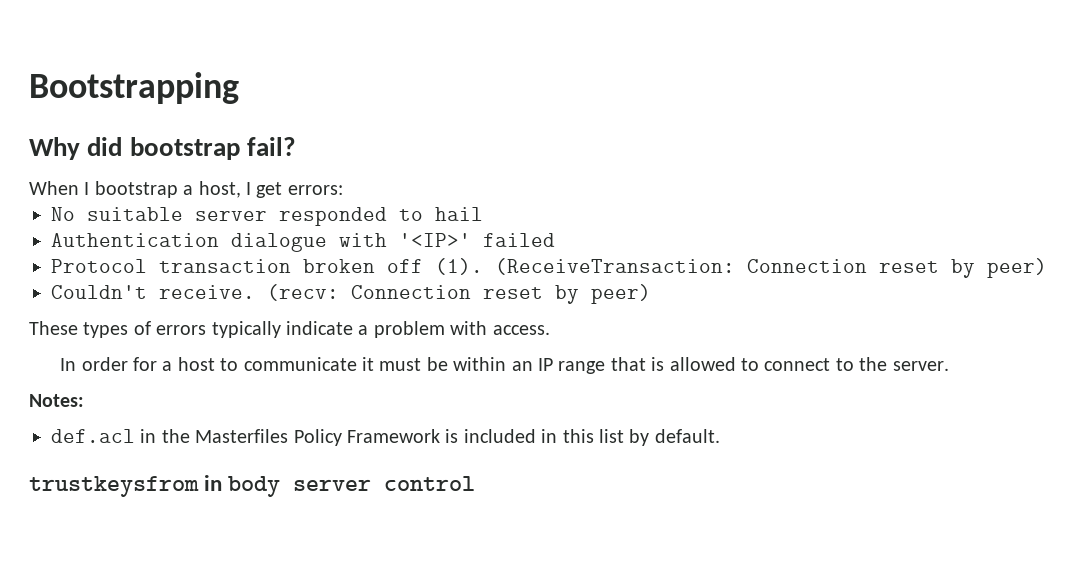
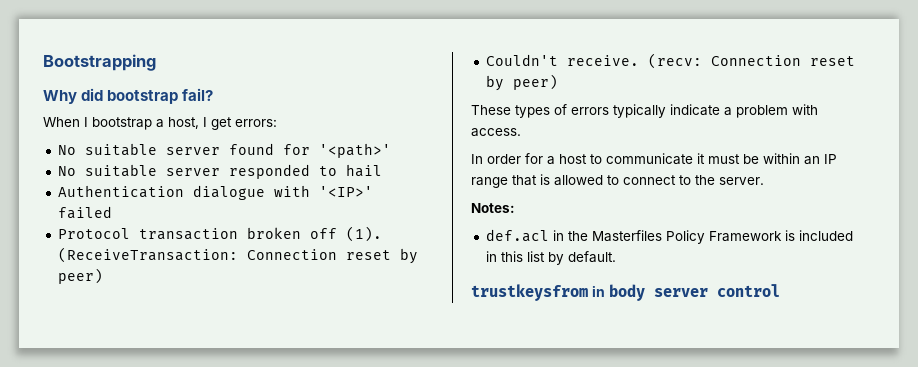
(343, 190) none -> [57,143,391,158] // No suitable server found for '<path>'

